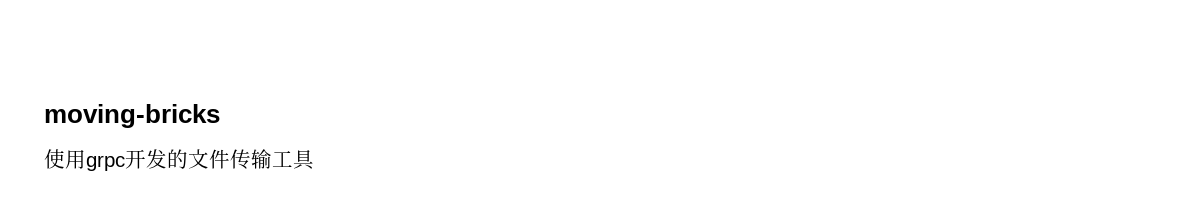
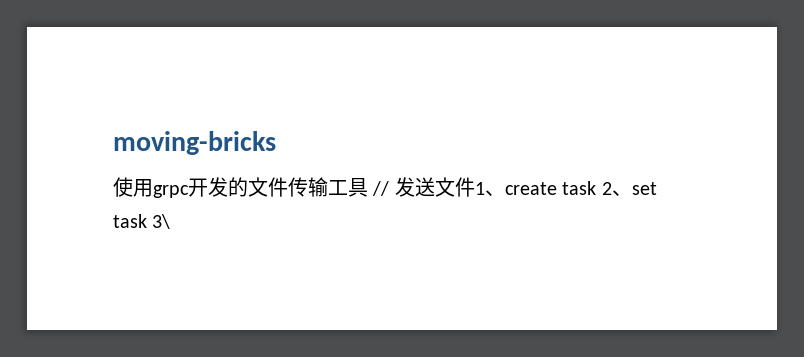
(315, 160) none -> [372,177,657,197] [113,214,171,229] // 发送文件1、create task 2、set task 3\

